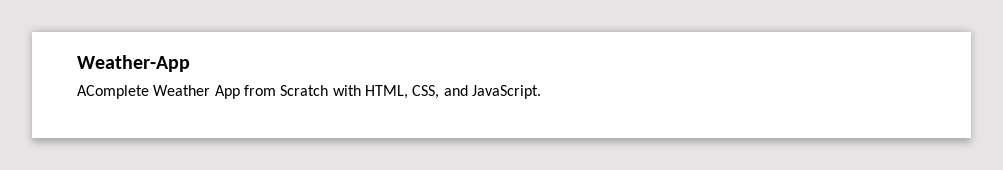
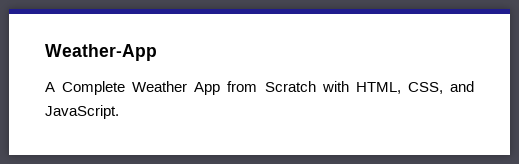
[77,85,149,99] AComplete -> [45,81,126,95] A Complete

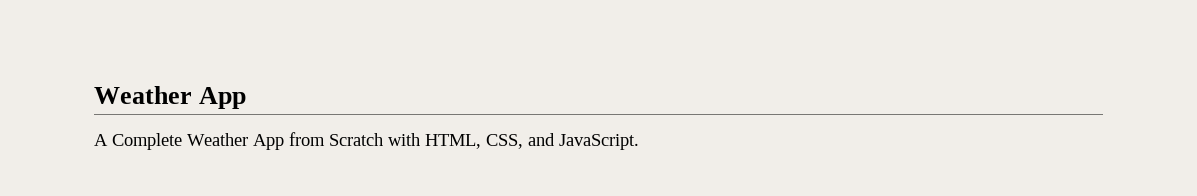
[45,44,157,61] Weather-App -> [94,86,247,109] Weather App

